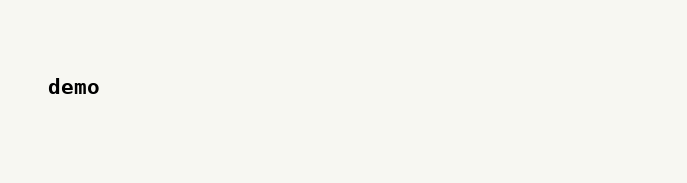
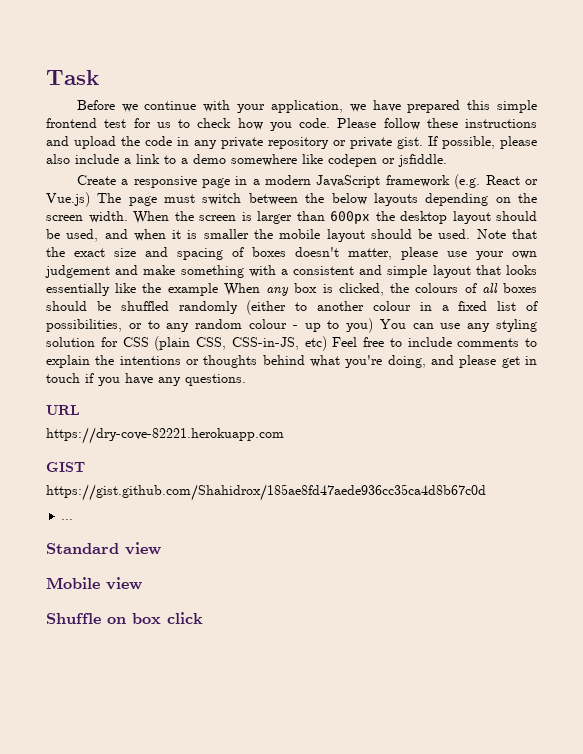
[48,78,100,94] demo -> [46,70,99,85] [76,100,537,113] [46,118,537,131] [46,136,537,149] [46,154,447,167] [76,174,538,189] [46,192,537,207] [46,211,537,224] [46,229,537,242] [46,247,537,260] [45,265,537,278] [46,283,537,296] [46,300,538,315] [46,318,537,333] [46,336,537,351] [46,355,537,368] [46,373,246,386] [46,405,80,415] [46,427,284,444] [46,462,85,472] [46,484,486,501] [61,519,74,520] [46,542,161,555] [46,577,142,590] [46,612,203,624] Task // Before we continue with your application, we have prepared this simple frontend test for us to check how you code. Please follow these instructions and upload the code in any private repository or private gist. If possible, please also include a link to a demo somewhere like codepen or jsfiddle. // Create a responsive page in a modern JavaScript framework (e.g. React or Vue.js) The page must switch between the below layouts depending on the screen width. When the screen is larger than 600px the desktop layout should be used, and when it is smaller the mobile layout should be used. Note that the exact size and spacing of boxes doesn't matter, please use your own judgement and make something with a consistent and simple layout that looks essentially like the example When any box is clicked, the colours of all boxes should be shuffled randomly (either to another colour in a fixed list of possibilities, or to any random colour - up to you) You can use any styling solution for CSS (plain CSS, CSS-in-JS, etc) Feel free to include comments to explain the intentions or thoughts behind what you're doing, and please get in touch if you have any questions. // URL // https://dry-cove-82221.herokuapp.com // GIST // https://gist.github.com/Shahidrox/185ae8fd47aede936cc35ca4d8b67c0d // ... // Standard view // Mobile view // Shuffle on box click

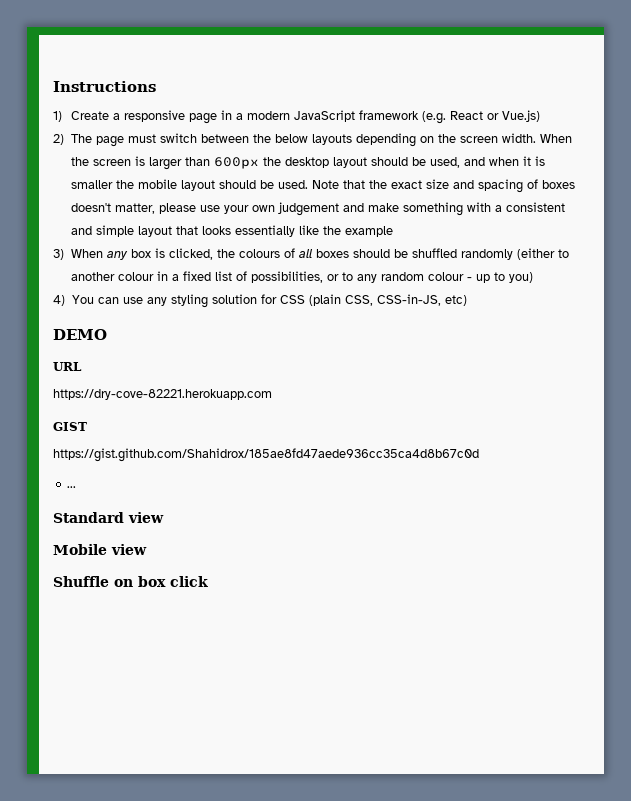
[46,70,99,85] [76,100,537,113] [46,118,537,131] [46,136,537,149] [46,154,447,167] Task // Before we continue with your application, we have prepared this simple frontend test for us to check how you code. Please follow these instructions and upload the code in any private repository or private gist. If possible, please also include a link to a demo somewhere like codepen or jsfiddle. // -> [53,81,156,92] [53,111,62,122] Instructions // 1)
(90, 199) none -> [53,134,64,145] // 2)
(218, 289) none -> [53,249,64,260] // 3)
(374, 325) none -> [53,295,65,306] // 4)
[332,337,537,347] [46,355,537,368] [46,373,246,386] Feel free to include comments to explain the intentions or thoughts behind what you're doing, and please get in touch if you have any questions. -> [53,329,107,340] // DEMO

